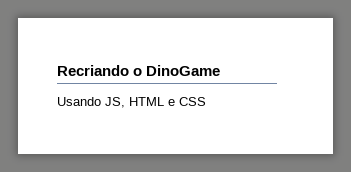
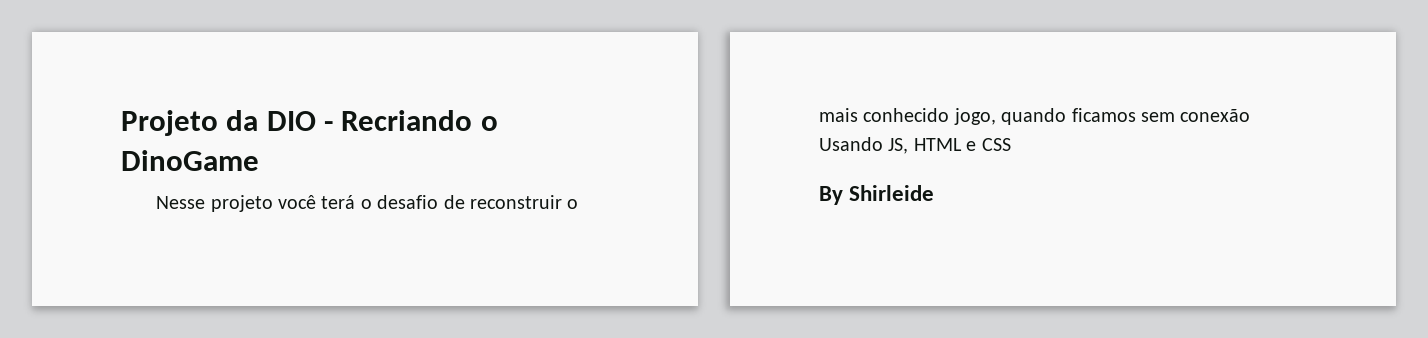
(57, 70) none -> [121,110,334,136] Projeto da DIO -
(221, 70) none -> [156,195,579,212] [819,108,1251,125] Nesse projeto você terá o desafio de reconstruir o mais conhecido jogo, quando ficamos sem conexão
(206, 101) none -> [819,185,935,205] // By Shirleide

